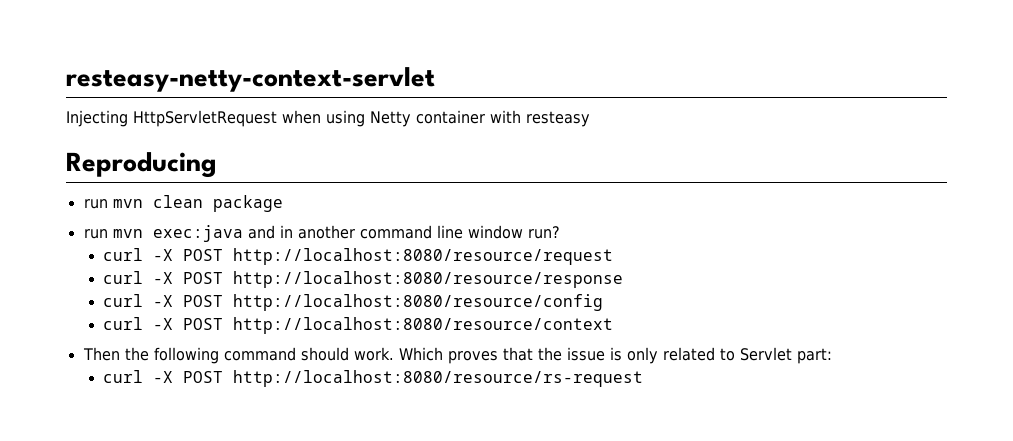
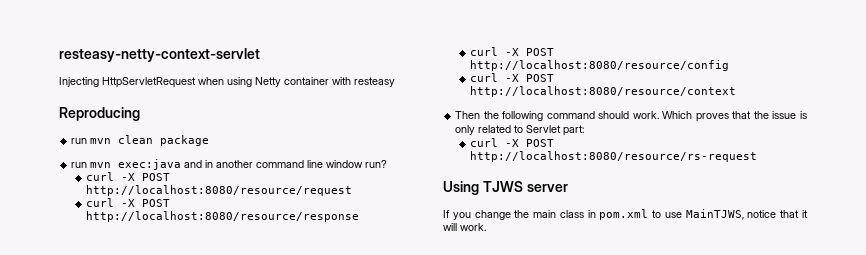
(644, 378) none -> [443,181,568,195] [443,209,808,220] [443,223,486,231] // Using TJWS server // If you change the main class in pom.xml to use MainTJWS, notice that it will work.

